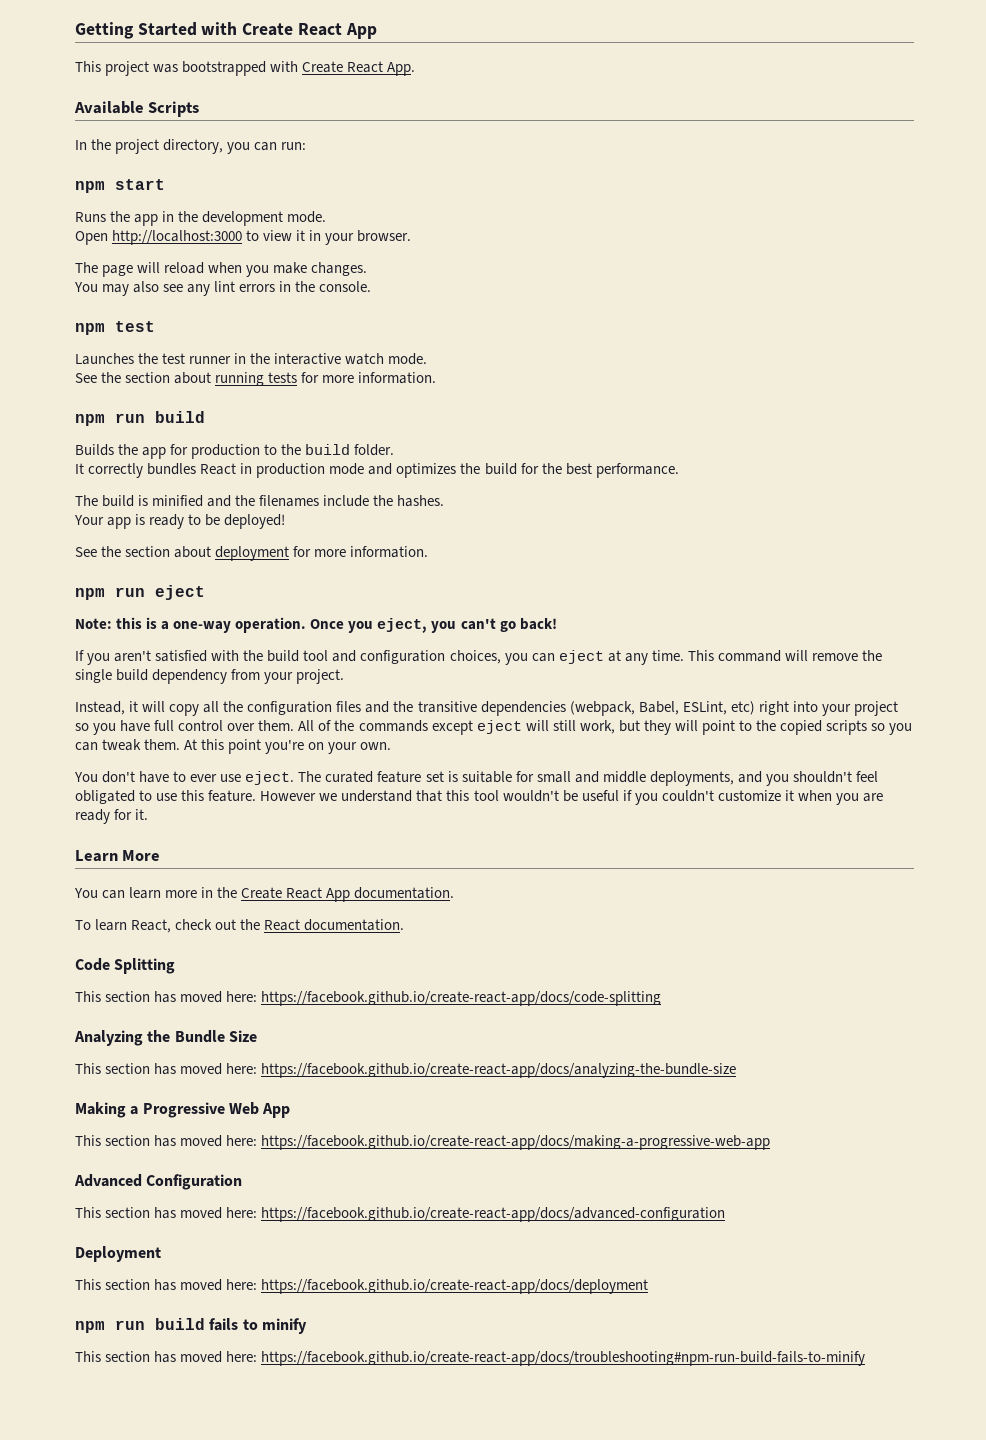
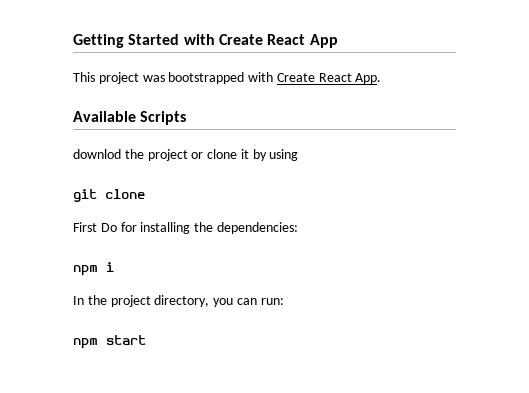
(200, 109) none -> [73,149,299,161] [73,189,145,202] [73,222,298,234] [73,262,114,276] // downlod the project or clone it by using // git clone // First Do for installing the dependencies: // npm i
[75,211,327,226] [75,230,412,245] [75,262,368,277] [74,281,372,296] [75,321,155,335] [75,353,428,365] [75,372,437,386] [75,411,205,426] [75,444,395,459] [75,463,679,478] [75,495,445,507] [74,514,286,529] [75,546,429,561] [75,585,205,600] [75,617,557,633] [75,650,883,665] [75,669,345,684] [75,701,898,716] [75,720,913,735] [75,739,392,754] [74,771,879,786] [75,790,884,805] [75,809,149,824] [75,850,161,862] [74,887,455,902] [75,919,405,933] [75,958,176,974] [75,991,662,1006] [74,1030,257,1046] [75,1063,737,1078] [75,1102,291,1118] [75,1135,771,1150] [74,1174,243,1190] [75,1207,726,1222] [75,1246,161,1262] [75,1279,649,1294] [75,1318,307,1334] [75,1351,866,1366] // Runs the app in the development mode. // Open http://localhost:3000 to view it in your browser. // The page will reload when you make changes. // You may also see any lint errors in the console. // npm test // Launches the test runner in the interactive watch mode. // See the section about running tests for more information. // npm run build // Builds the app for production to the build folder. // It correctly bundles React in production mode and optimizes the build for the best performance. // The build is minified and the filenames include the hashes. // Your app is ready to be deployed! // See the section about deployment for more information. // npm run eject // Note: this is a one-way operation. Once you eject, you can't go back! // If you aren't satisfied with the build tool and configuration choices, you can eject at any time. This command will remove the single build dependency from your project. // Instead, it will copy all the configuration files and the transitive dependencies (webpack, Babel, ESLint, etc) right into your project so you have full control over them. All of the commands except eject will still work, but they will point to the copied scripts so you can tweak them. At this point you're on your own. // You don't have to ever use eject. The curated feature set is suitable for small and middle deployments, and you shouldn't feel obligated to use this feature. However we understand that this tool wouldn't be useful if you couldn't customize it when you are ready for it. // Learn More // You can learn more in the Create React App documentation. // To learn React, check out the React documentation. // Code Splitting // This section has moved here: https://facebook.github.io/create-react-app/docs/code-splitting // Analyzing the Bundle Size // This section has moved here: https://facebook.github.io/create-react-app/docs/analyzing-the-bundle-size // Making a Progressive Web App // This section has moved here: https://facebook.github.io/create-react-app/docs/making-a-progressive-web-app // Advanced Configuration // This section has moved here: https://facebook.github.io/create-react-app/docs/advanced-configuration // Deployment // This section has moved here: https://facebook.github.io/create-react-app/docs/deployment // npm run build fails to minify // This section has moved here: https://facebook.github.io/create-react-app/docs/troubleshooting#npm-run-build-fails-to-minify -> (146, 340) none

